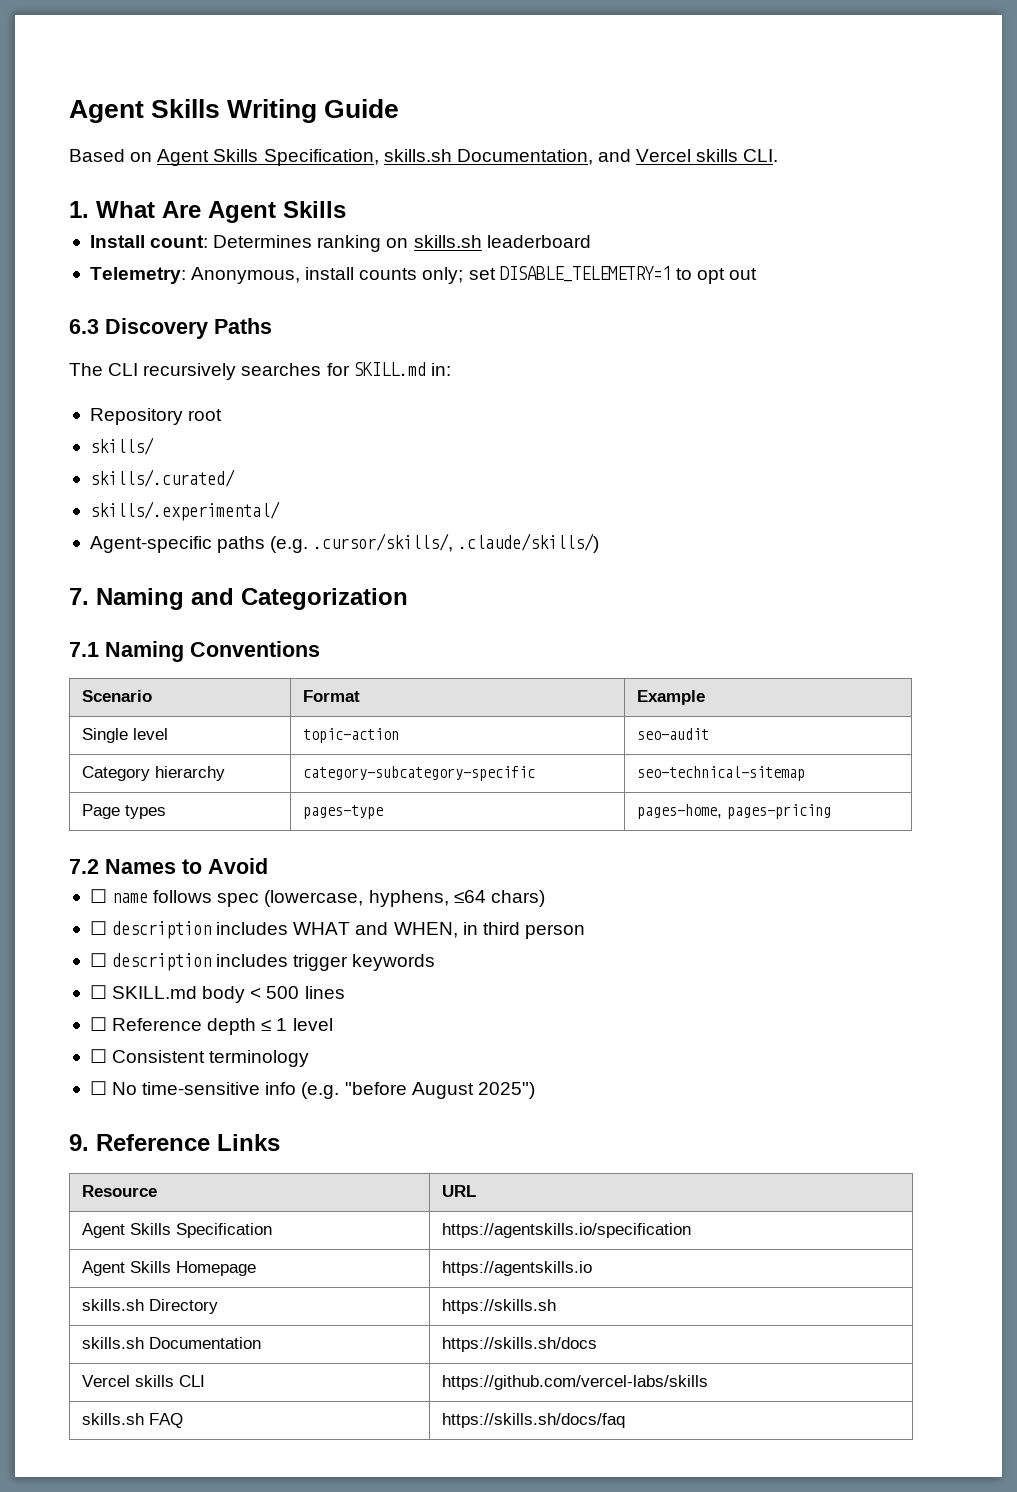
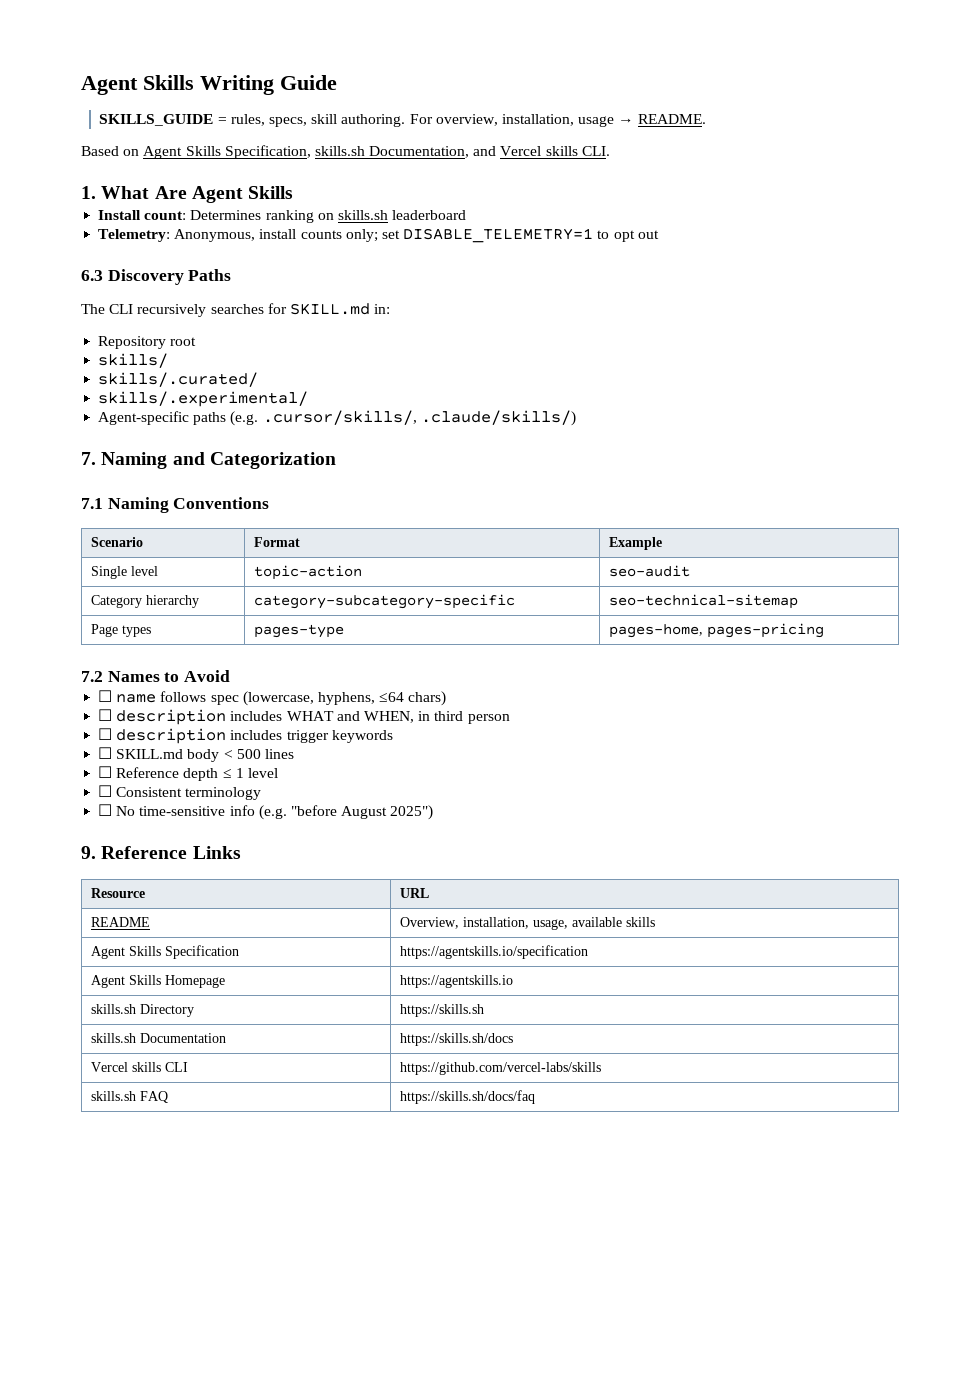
(400, 108) none -> [99,114,707,127] // SKILLS_GUIDE = rules, specs, skill authoring. For overview, installation, usage → README.
(477, 1191) none -> [90,917,150,927] [399,917,655,930] // README | Overview, installation, usage, available skills

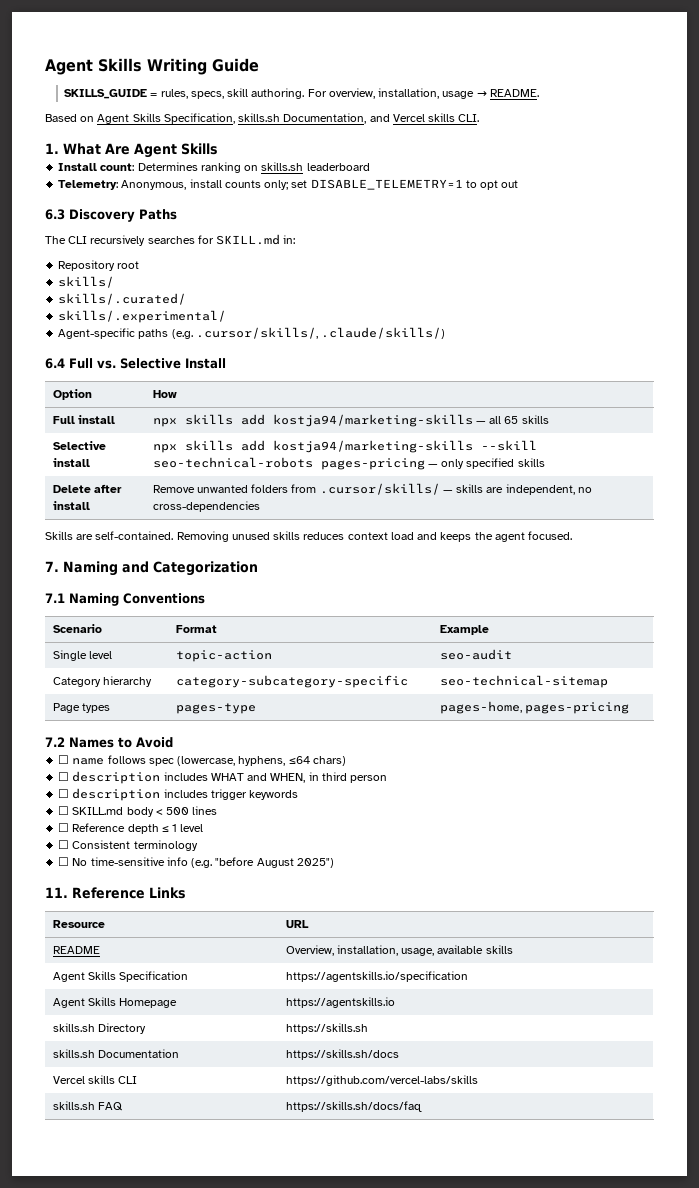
(576, 418) none -> [45,358,226,369] [52,389,92,400] [152,390,177,398] [52,415,115,424] [152,414,549,427] [52,441,106,450] [52,458,90,467] [152,440,537,453] [152,457,545,470] [52,484,122,493] [52,501,90,510] [152,483,592,495] [152,501,260,512] [45,531,573,542] // 6.4 Full vs. Selective Install // Option | How // Full install | npx skills add kostja94/marketing-skills — all 65 skills // Selective install | npx skills add kostja94/marketing-skills --skill seo-technical-robots pages-pricing — only specified skills // Delete after install | Remove unwanted folders from .cursor/skills/ — skills are independent, no cross-dependencies // Skills are self-contained. Removing unused skills reduces context load and keeps the agent focused.
[81,846,96,859] 9. -> [45,887,68,898] 11.

